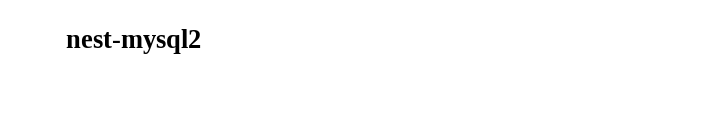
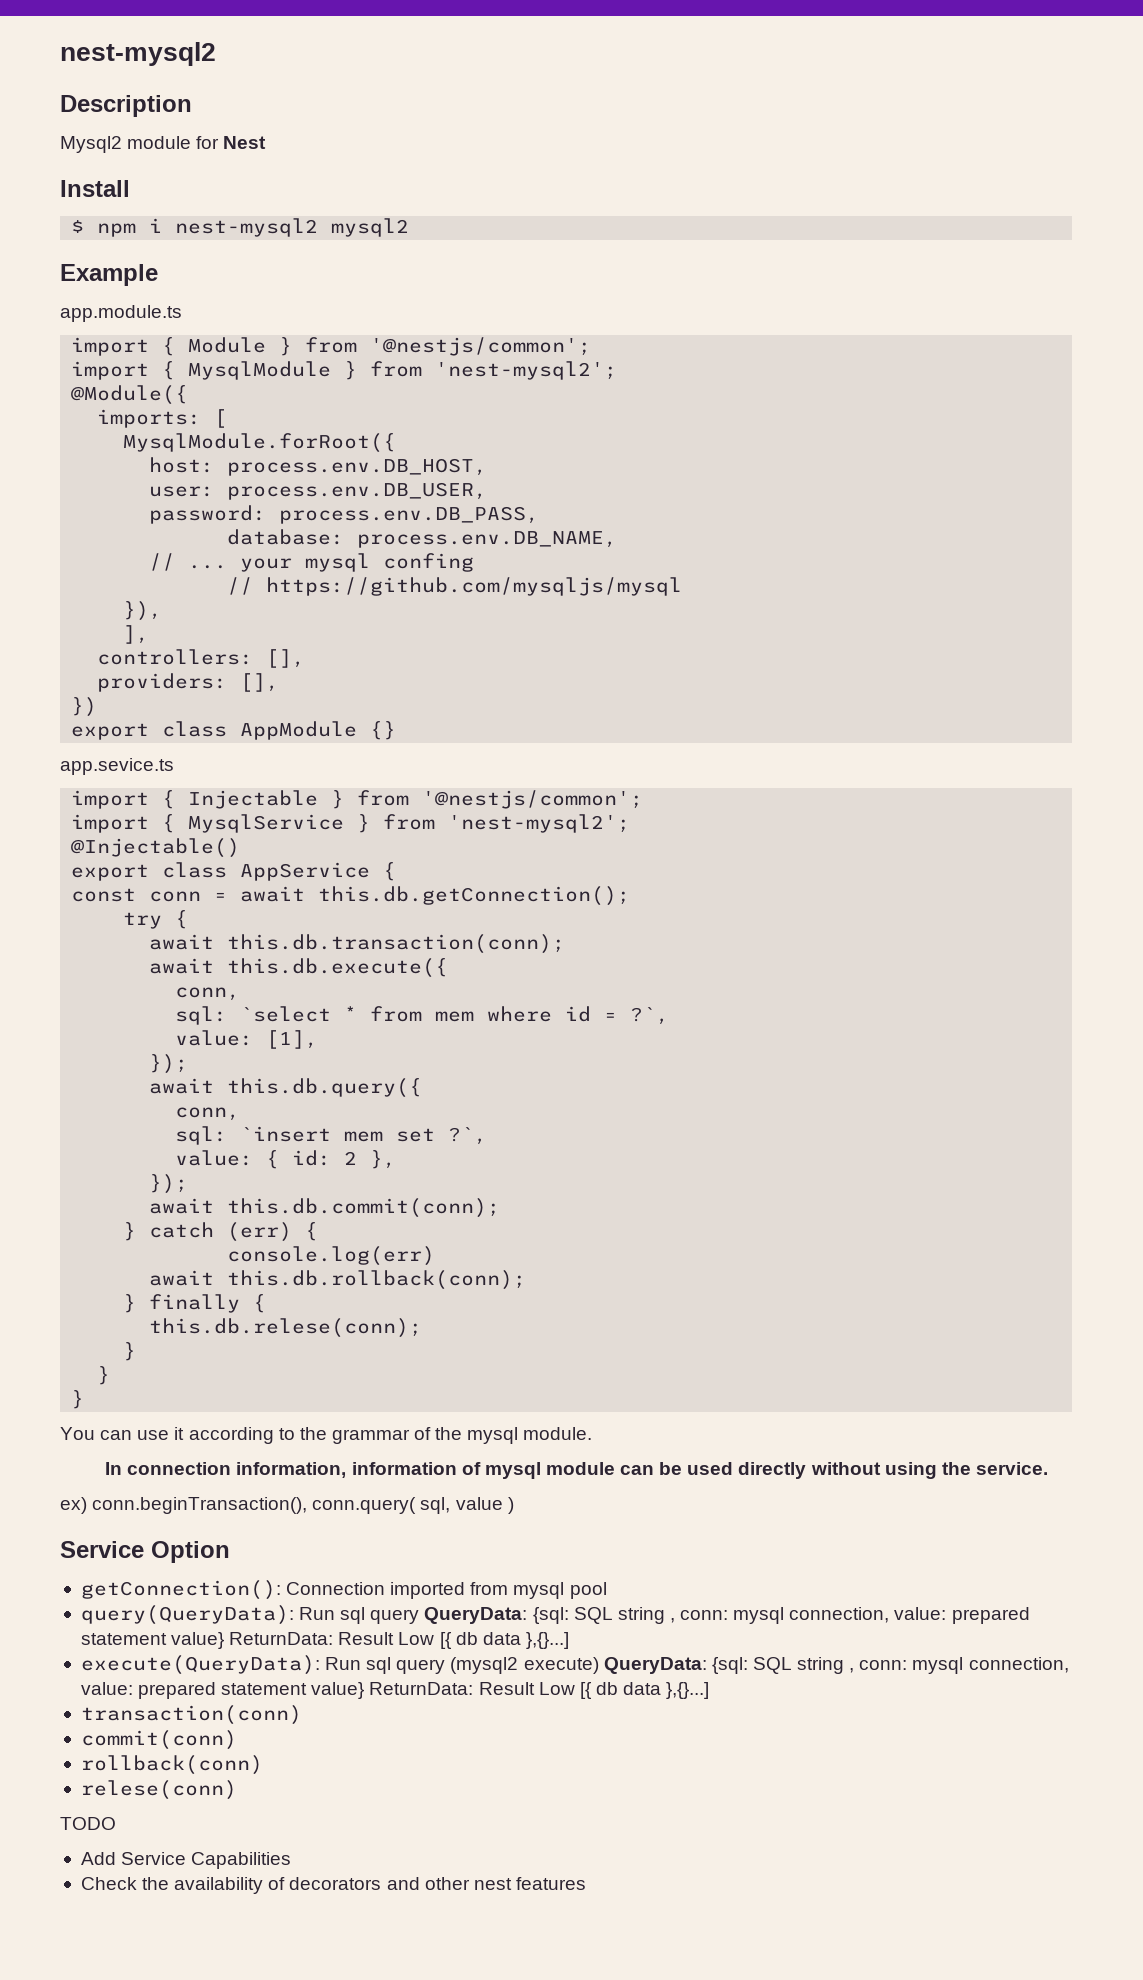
[66,29,201,54] nest-mysql2 -> [60,42,216,66] [60,95,192,117] [60,136,267,153] [60,180,130,197] [71,218,410,237] [60,264,158,286] [60,305,182,322] [71,337,592,356] [71,361,618,380] [71,385,189,405] [97,409,228,428] [123,433,397,453] [149,457,488,476] [149,482,488,500] [149,505,540,524] [227,529,618,548] [149,553,475,572] [227,577,683,596] [123,601,163,621] [123,625,150,644] [97,649,306,668] [97,673,280,692] [71,697,98,717] [71,721,397,740] [60,758,174,775] [71,790,644,809] [71,814,631,833] [71,838,241,858] [71,862,397,881] [71,886,631,906] [123,910,189,929] [149,934,566,954] [149,958,449,978] [175,987,241,1001] [175,1006,670,1025] [175,1030,319,1049] [149,1054,189,1074] [149,1078,423,1098] [175,1107,241,1121] [175,1126,488,1145] [175,1150,397,1169] [149,1174,189,1194] [149,1198,501,1218] [123,1222,319,1242] [227,1246,436,1266] [149,1270,527,1290] [123,1294,267,1313] [149,1318,423,1338] [123,1342,137,1361] [97,1366,111,1385] [71,1390,85,1409] [60,1427,593,1444] [105,1462,1048,1479] [60,1497,514,1514] [60,1541,230,1563] [80,1580,607,1600] [80,1605,1030,1625] [80,1632,569,1649] [80,1655,1069,1675] [80,1682,710,1699] [80,1705,302,1725] [80,1730,237,1750] [80,1755,263,1775] [80,1780,237,1800] [60,1817,116,1830] [80,1852,292,1869] [80,1877,586,1894] nest-mysql2 // Description // Mysql2 module for Nest // Install // $ npm i nest-mysql2 mysql2 // Example // app.module.ts // import { Module } from '@nestjs/common'; // import { MysqlModule } from 'nest-mysql2'; // @Module({ // imports: [ // MysqlModule.forRoot({ // host: process.env.DB_HOST, // user: process.env.DB_USER, // password: process.env.DB_PASS, // database: process.env.DB_NAME, // // ... your mysql confing // // https://github.com/mysqljs/mysql // }), // ], // controllers: [], // providers: [], // }) // export class AppModule {} // app.sevice.ts // import { Injectable } from '@nestjs/common'; // import { MysqlService } from 'nest-mysql2'; // @Injectable() // export class AppService { // const conn = await this.db.getConnection(); // try { // await this.db.transaction(conn); // await this.db.execute({ // conn, // sql: `select * from mem where id = ?`, // value: [1], // }); // await this.db.query({ // conn, // sql: `insert mem set ?`, // value: { id: 2 }, // }); // await this.db.commit(conn); // } catch (err) { // console.log(err) // await this.db.rollback(conn); // } finally { // this.db.relese(conn); // } // } // } // You can use it according to the grammar of the mysql module. // In connection information, information of mysql module can be used directly without using the service. // ex) conn.beginTransaction(), conn.query( sql, value ) // Service Option // getConnection(): Connection imported from mysql pool // query(QueryData): Run sql query QueryData: {sql: SQL string , conn: mysql connection, value: prepared statement value} ReturnData: Result Low [{ db data },{}...] // execute(QueryData): Run sql query (mysql2 execute) QueryData: {sql: SQL string , conn: mysql connection, value: prepared statement value} ReturnData: Result Low [{ db data },{}...] // transaction(conn) // commit(conn) // rollback(conn) // relese(conn) // TODO // Add Service Capabilities // Check the availability of decorators and other nest features

